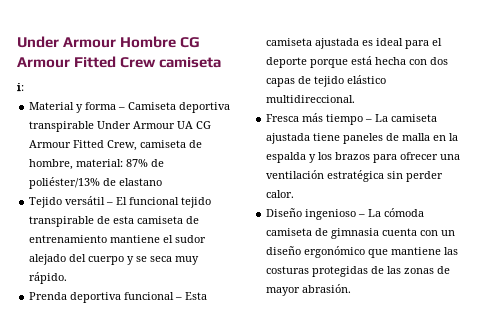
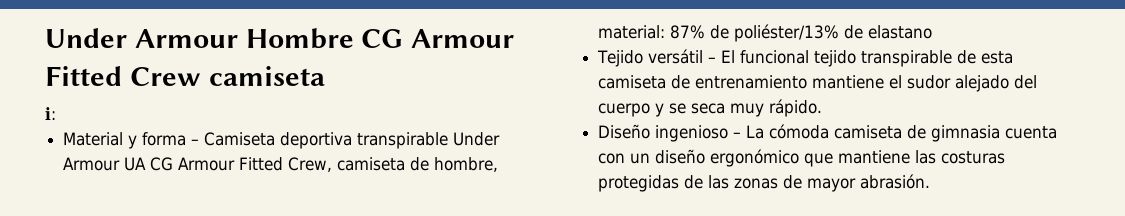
[29,292,208,303] [266,38,443,49] [266,56,449,68] [266,75,387,87] [266,95,356,103] [266,113,438,125] [266,133,459,144] [266,152,461,163] [266,170,444,182] [266,190,295,198] // Prenda deportiva funcional – Esta camiseta ajustada es ideal para el deporte porque está hecha con dos capas de tejido elástico multidireccional. // Fresca más tiempo – La camiseta ajustada tiene paneles de malla en la espalda y los brazos para ofrecer una ventilación estratégica sin perder calor. -> (823, 108) none

